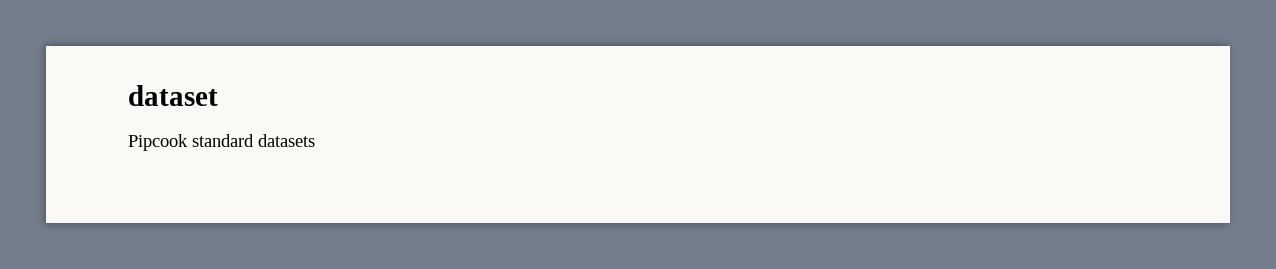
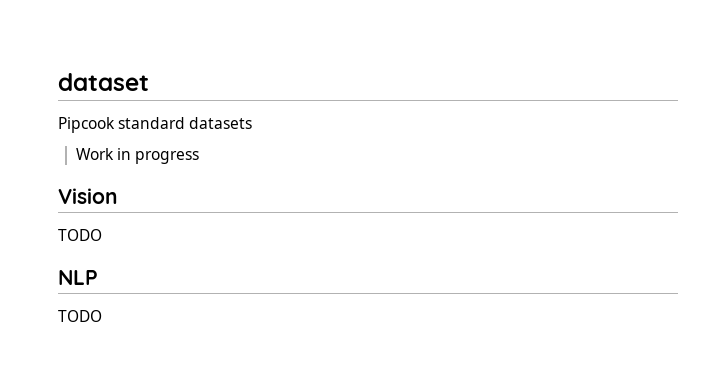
(315, 140) none -> [75,148,200,164] [58,188,118,204] [58,229,102,241] [58,270,98,285] [58,310,102,322] // Work in progress // Vision // TODO // NLP // TODO

